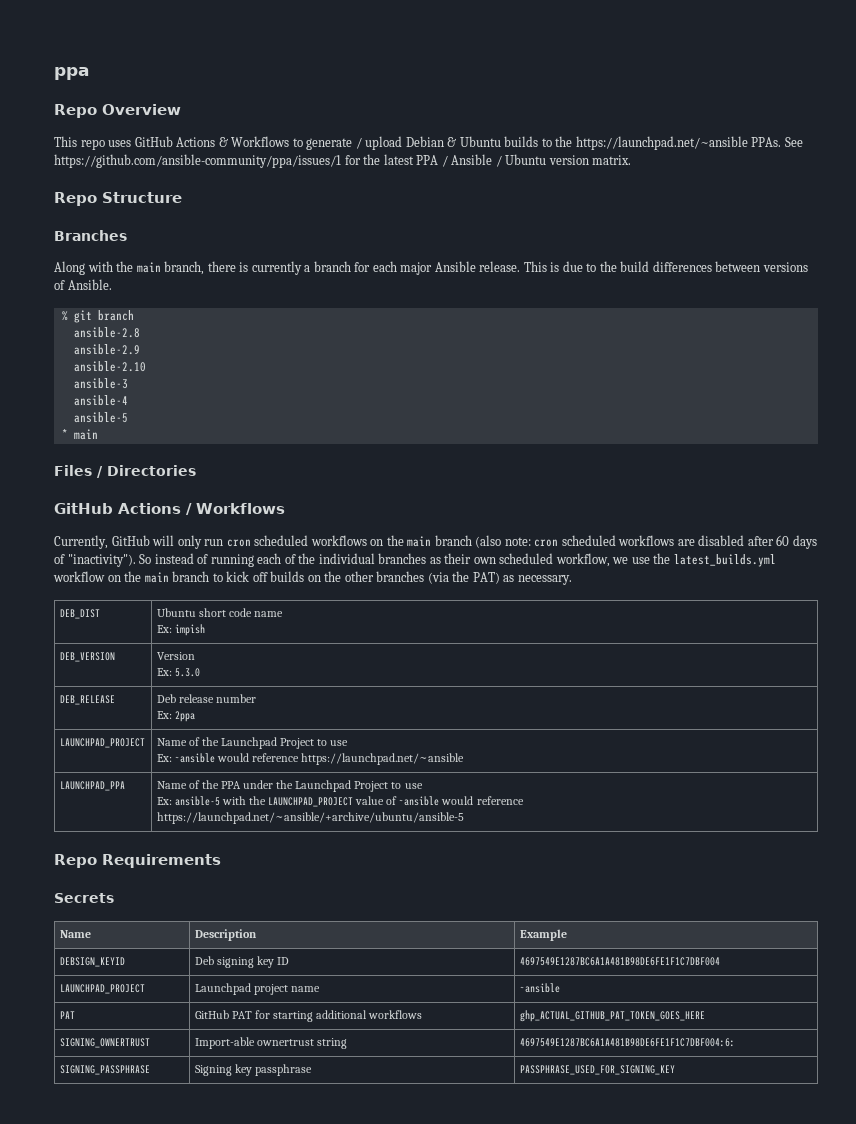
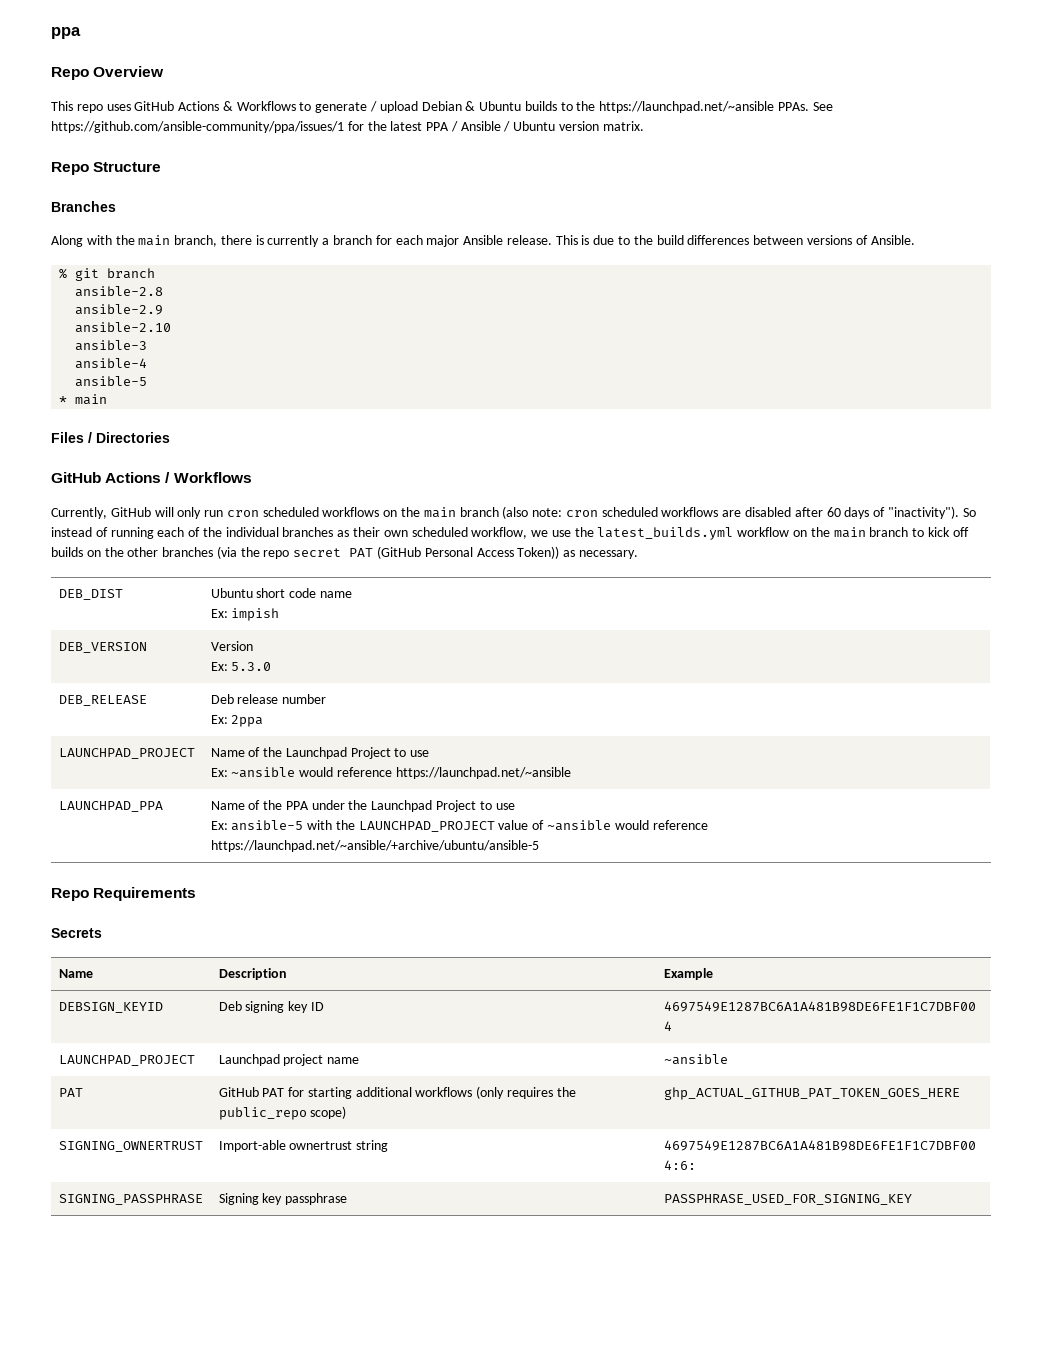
[472,572,500,584] PAT) -> [263,546,560,559] repo secret PAT (GitHub Personal Access Token))
(423, 1014) none -> [476,1086,576,1099] [218,1106,347,1120] (only requires the public_repo scope)

